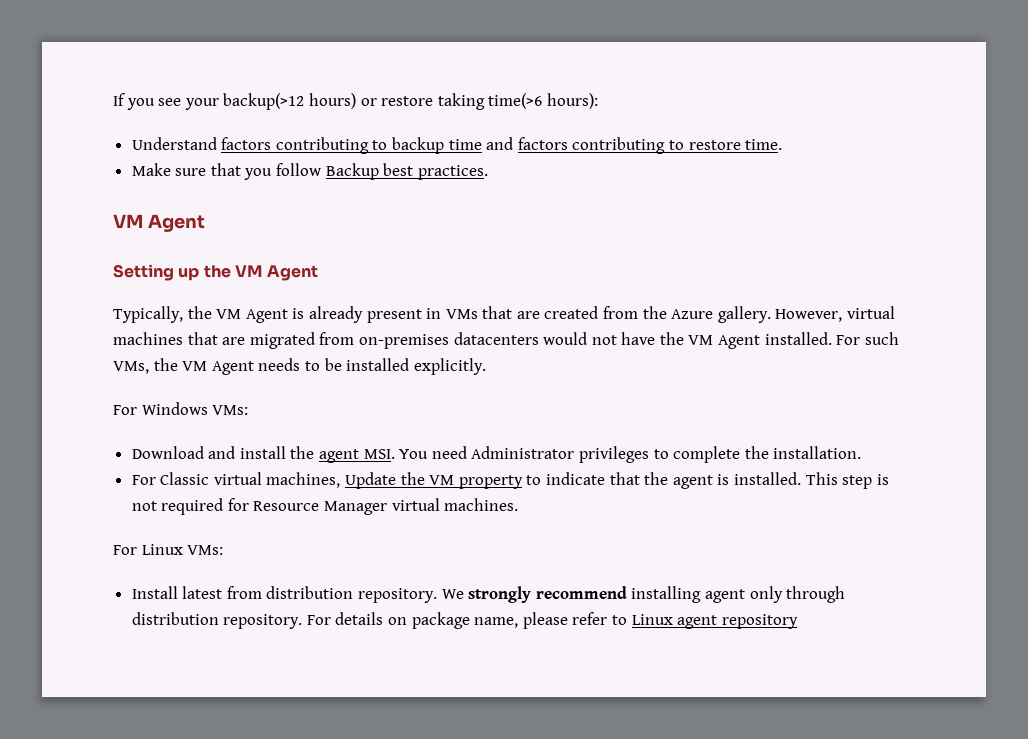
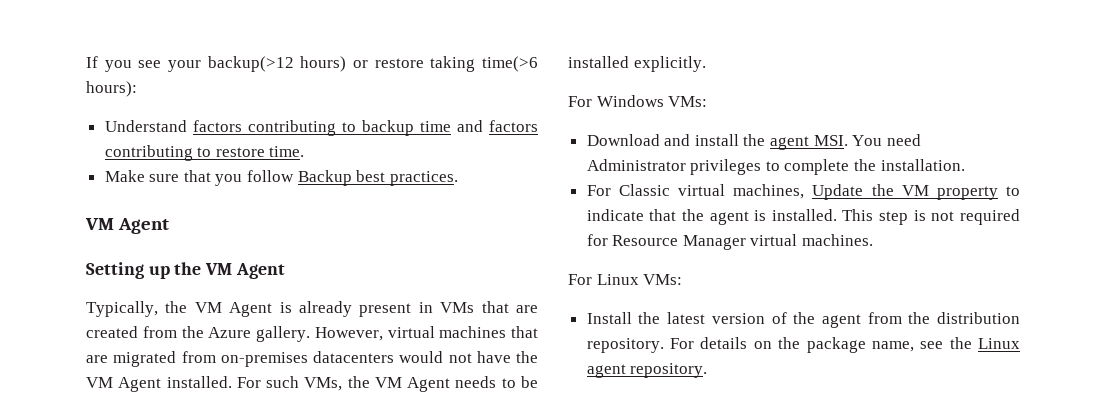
[182,586,846,603] latest from distribution repository. We strongly recommend installing agent only through -> [638,312,931,328] the latest version of the agent from the
(408, 621) none -> [778,337,801,349] the
[522,612,628,629] please refer to -> [920,337,972,349] see the
[721,614,798,629] repository -> [630,363,708,378] repository.

